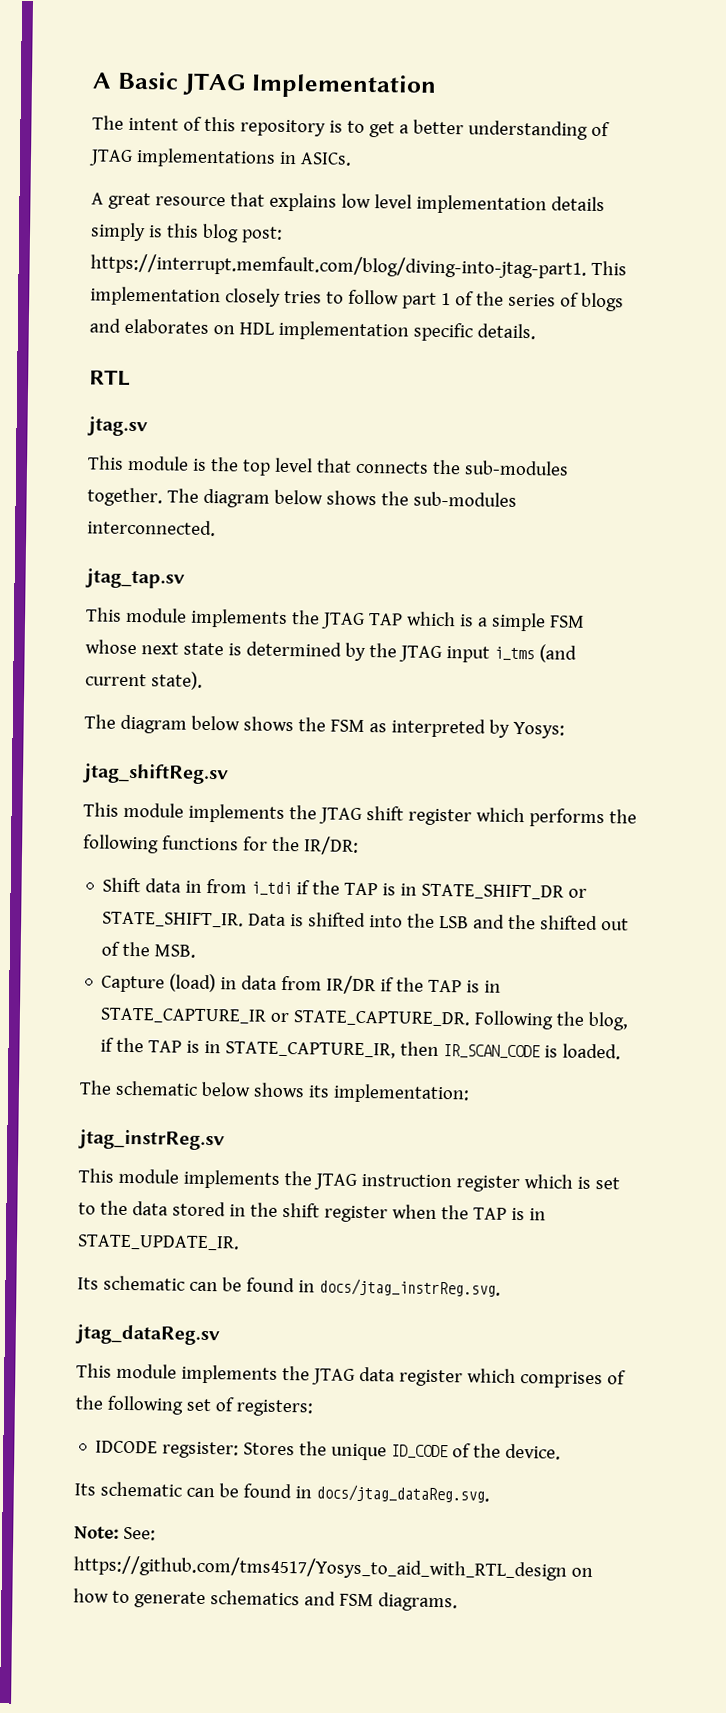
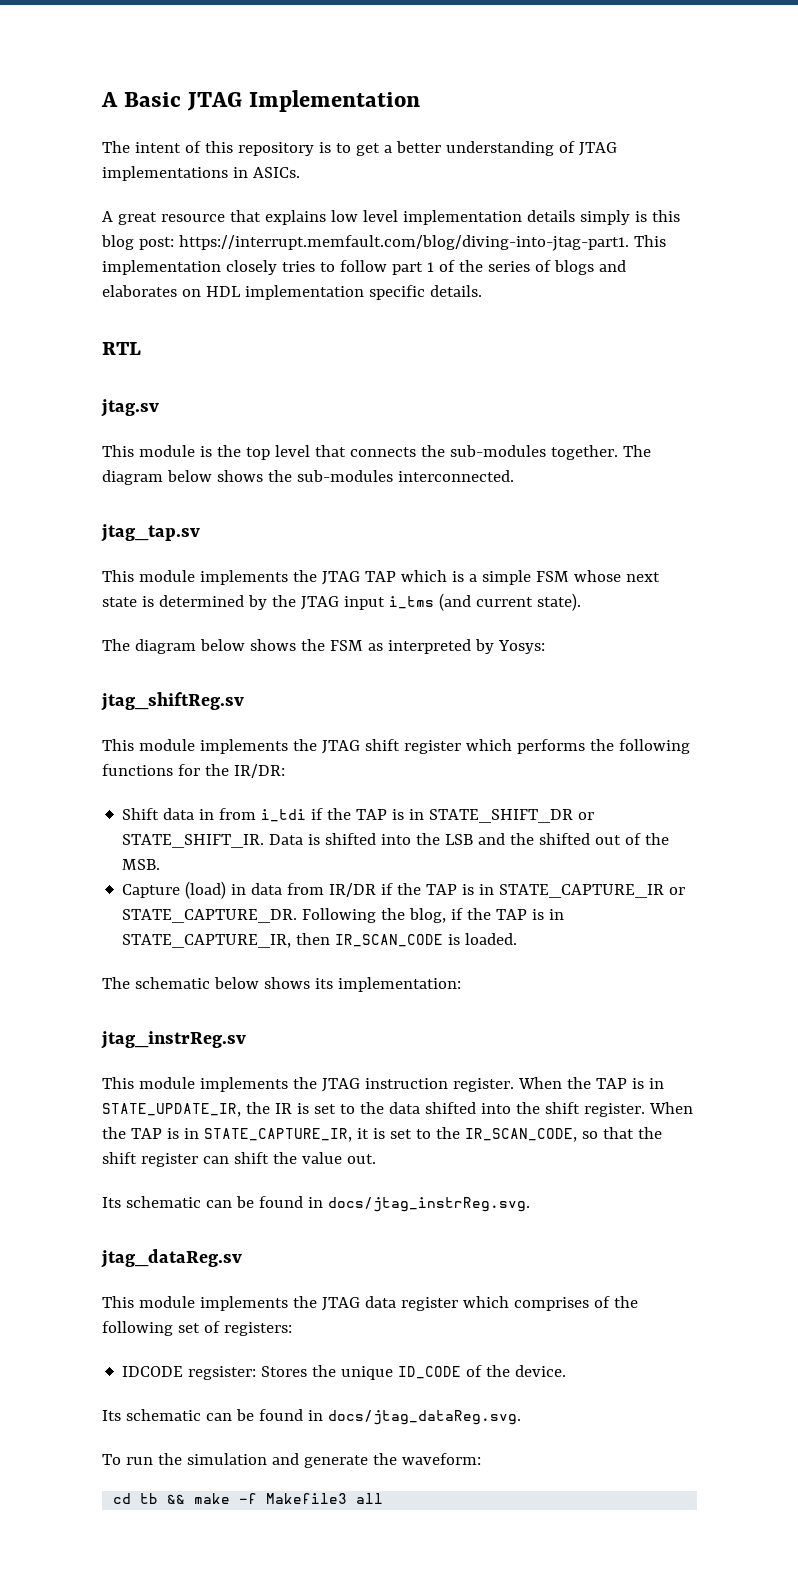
[455,1174,573,1193] register which -> [452,1077,664,1092] [102,1102,292,1117] register. When the TAP is in STATE_UPDATE_IR, the IR
[171,1201,546,1223] [77,1234,240,1251] stored in the shift register when the TAP is in STATE_UPDATE_IR. -> [424,1102,693,1117] [102,1127,662,1142] [102,1152,376,1167] shifted into the shift register. When the TAP is in STATE_CAPTURE_IR, it is set to the IR_SCAN_CODE, so that the shift register can shift the value out.
[74,1526,156,1541] [73,1555,593,1581] [73,1588,458,1612] Note: See: https://github.com/tms4517/Yosys_to_aid_with_RTL_design on how to generate schematics and FSM diagrams. -> [102,1453,481,1468] [113,1493,384,1504] To run the simulation and generate the waveform: // cd tb && make -f Makefile3 all

